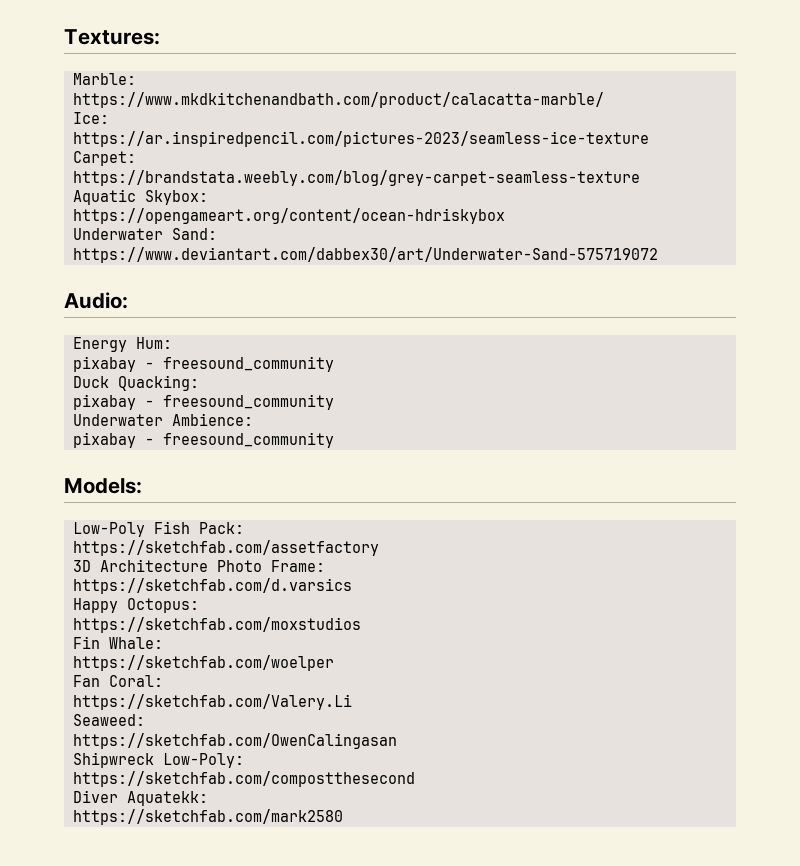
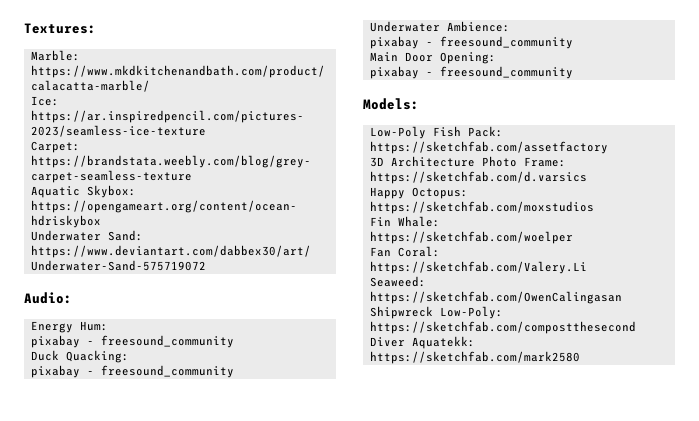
(334, 440) none -> [369,52,496,64] [369,66,573,79] // Main Door Opening: // pixabay - freesound_community

